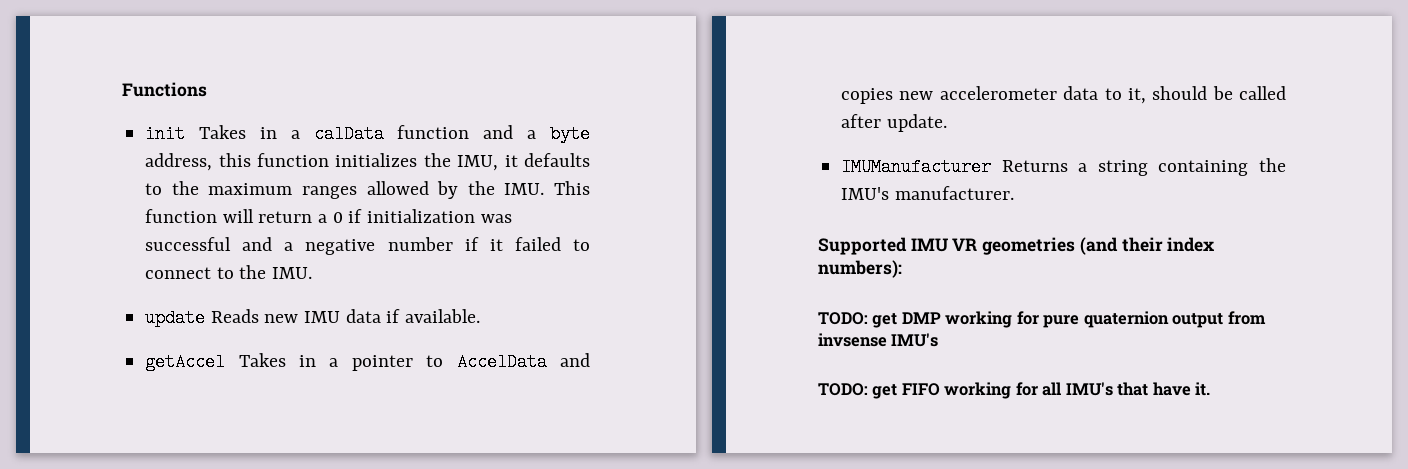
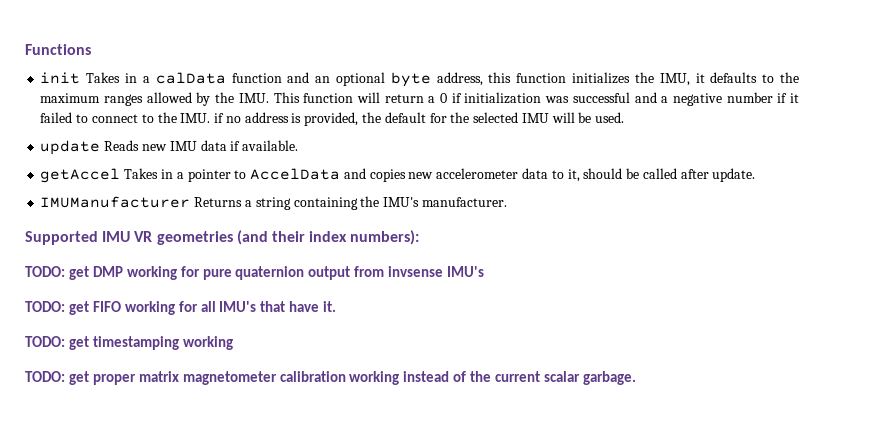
[527,130,537,139] a -> [315,72,385,86] an optional
(313, 273) none -> [214,112,625,126] if no address is provided, the default for the selected IMU will be used.
(1211, 389) none -> [25,336,233,350] [25,371,636,385] // TODO: get timestamping working // TODO: get proper matrix magnetometer calibration working instead of the current scalar garbage.

